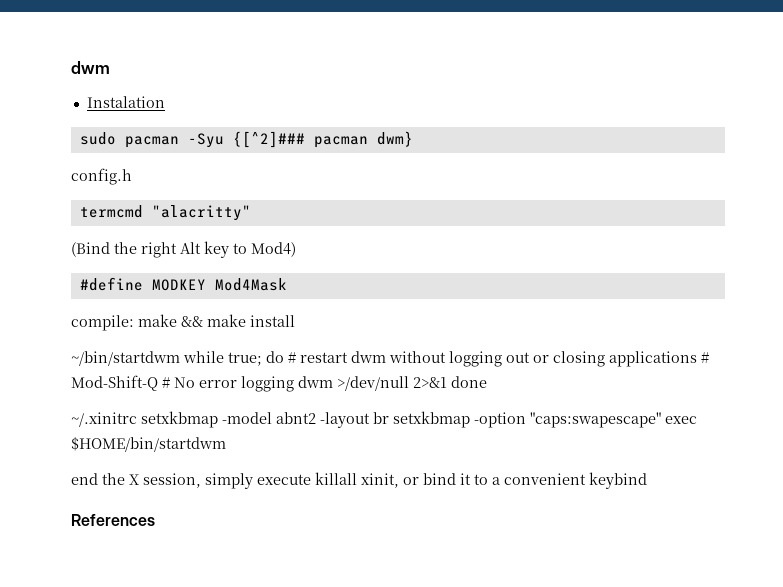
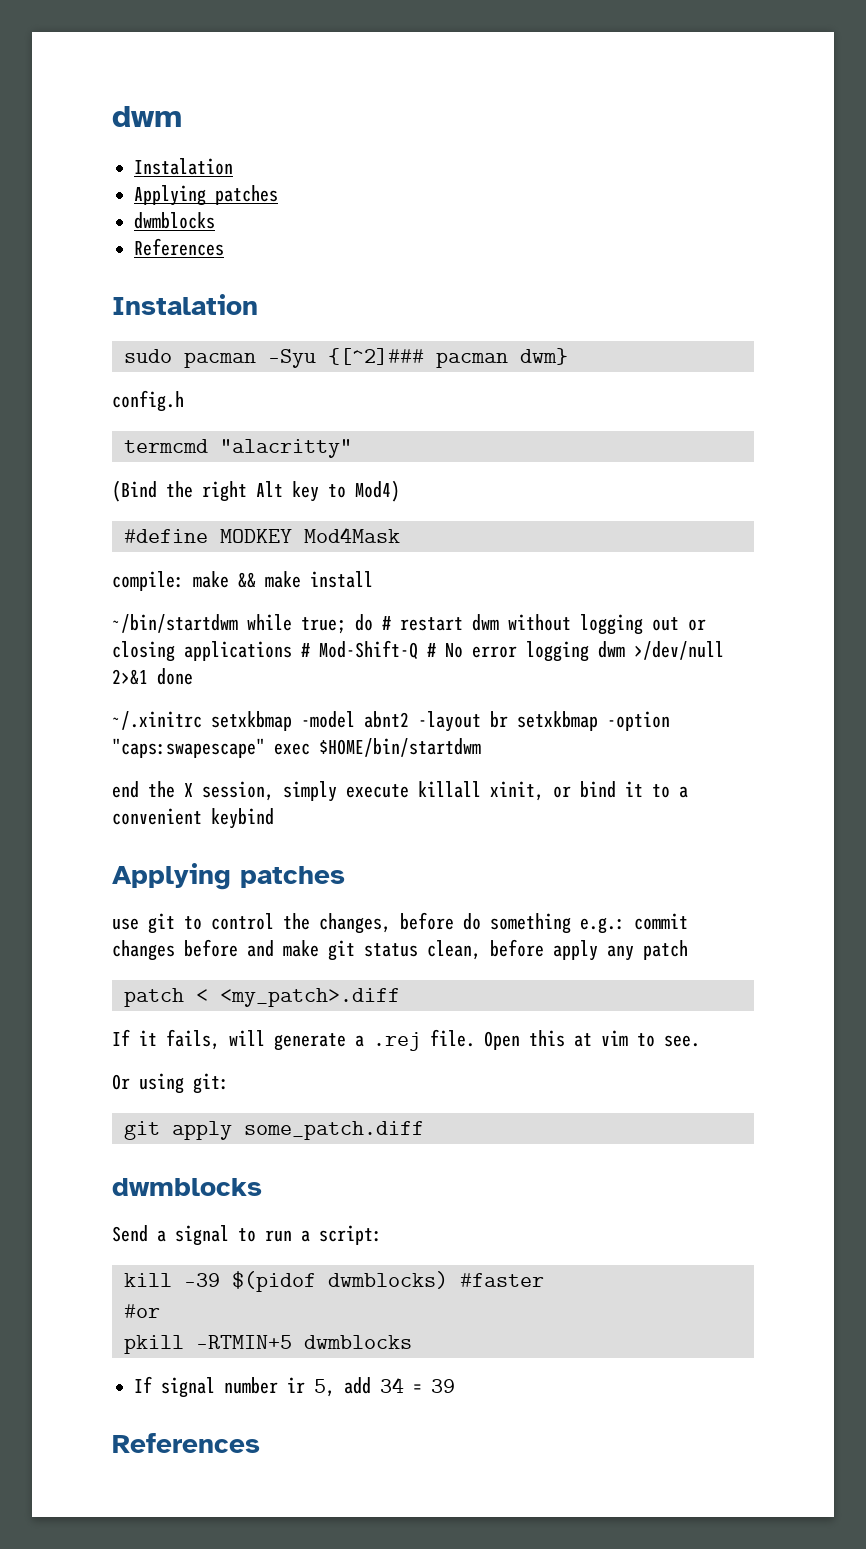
(165, 102) none -> [134,185,278,206] [134,212,215,229] [134,238,224,256] [112,294,258,315] // Applying patches // dwmblocks // References // Instalation
(647, 480) none -> [112,863,345,890] [112,912,688,934] [112,939,688,961] [124,988,400,1007] [112,1029,700,1051] [112,1073,229,1094] [124,1121,424,1140] [112,1178,262,1196] [112,1225,382,1246] [124,1271,544,1292] [124,1304,160,1318] [124,1335,412,1354] [134,1376,455,1398] // Applying patches // use git to control the changes, before do something e.g.: commit changes before and make git status clean, before apply any patch // patch < <my_patch>.diff // If it fails, will generate a .rej file. Open this at vim to see. // Or using git: // git apply some_patch.diff // dwmblocks // Send a signal to run a script: // kill -39 $(pidof dwmblocks) #faster // #or // pkill -RTMIN+5 dwmblocks // If signal number ir 5, add 34 = 39

